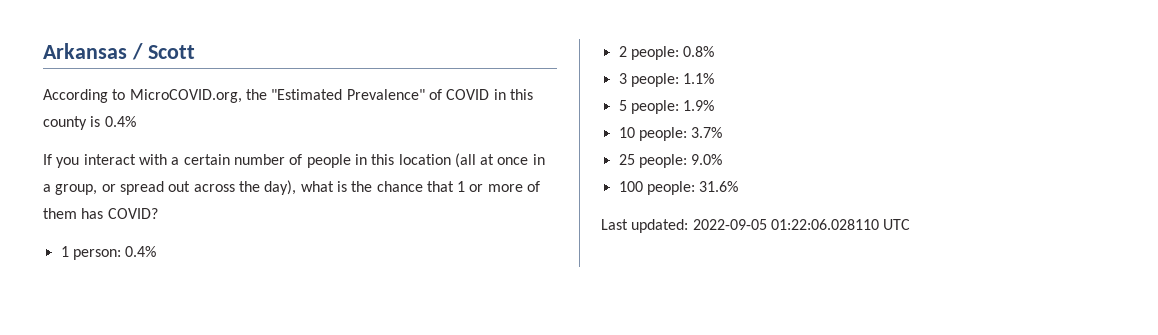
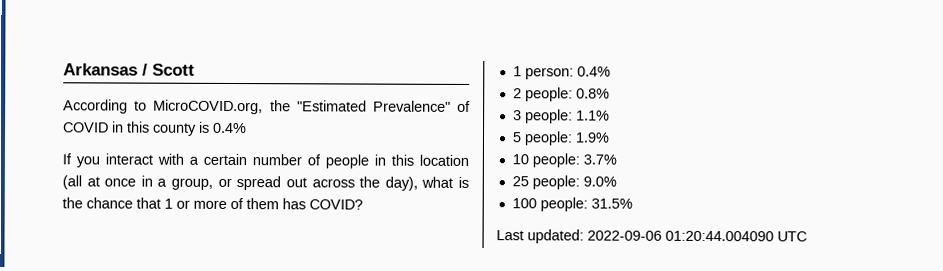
[699,181,739,192] 31.6% -> [590,198,633,209] 31.5%
[692,219,879,230] 2022-09-05 01:22:06.028110 -> [587,230,774,242] 2022-09-06 01:20:44.004090

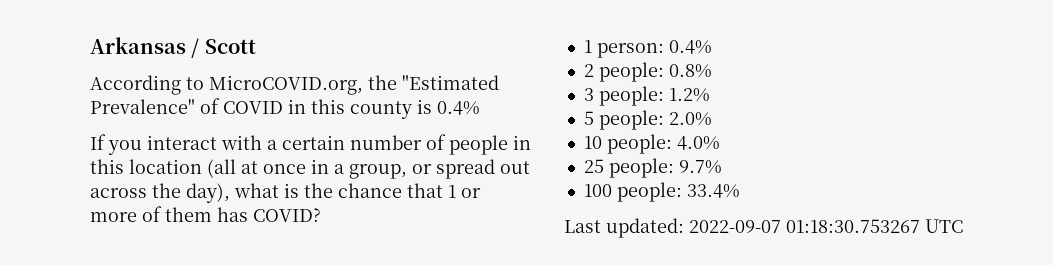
[575,110,610,121] 1.1% -> [668,88,710,102] 1.2%
[574,132,610,143] 1.9% -> [668,112,712,126] 2.0%
[582,154,617,165] 3.7% -> [676,136,720,150] 4.0%
[582,176,617,187] 9.0% -> [678,160,722,174] 9.7%
[590,198,633,209] 31.5% -> [686,184,740,198] 33.4%
[587,230,774,242] 2022-09-06 01:20:44.004090 -> [689,219,920,233] 2022-09-07 01:18:30.753267

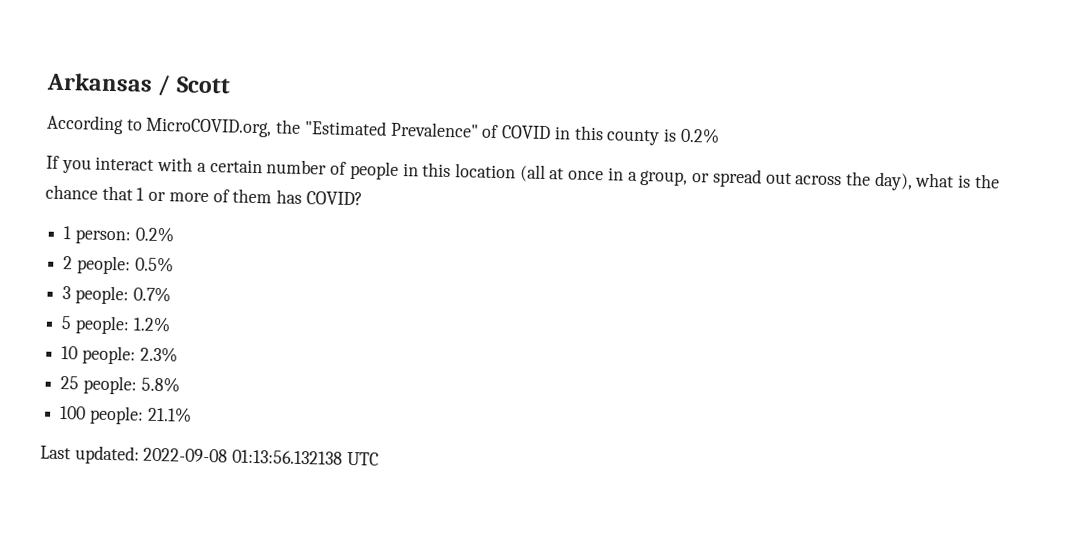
[437,101,480,115] 0.4% -> [679,127,720,144] 0.2%
[668,40,712,54] 0.4% -> [134,226,174,243] 0.2%
[668,64,712,78] 0.8% -> [134,256,174,273] 0.5%
[668,88,710,102] 1.2% -> [132,286,171,303] 0.7%
[668,112,712,126] 2.0% -> [132,316,171,333] 1.2%
[676,136,720,150] 4.0% -> [139,346,178,363] 2.3%
[678,160,722,174] 9.7% -> [140,376,180,393] 5.8%
[686,184,740,198] 33.4% -> [146,406,192,423] 21.1%
[689,219,920,233] 2022-09-07 01:18:30.753267 -> [143,447,344,465] 2022-09-08 01:13:56.132138

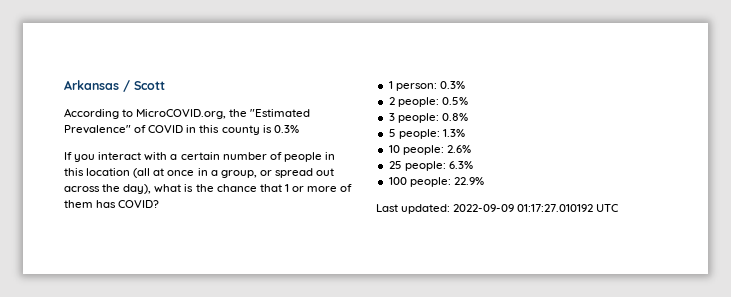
[679,127,720,144] 0.2% -> [273,125,299,133] 0.3%
[134,226,174,243] 0.2% -> [439,81,465,89] 0.3%
[132,286,171,303] 0.7% -> [441,113,468,121] 0.8%
[132,316,171,333] 1.2% -> [442,129,465,137] 1.3%
[139,346,178,363] 2.3% -> [446,145,471,153] 2.6%
[140,376,180,393] 5.8% -> [448,161,473,169] 6.3%
[146,406,192,423] 21.1% -> [453,177,484,185] 22.9%
[143,447,344,465] 2022-09-08 01:13:56.132138 -> [453,204,594,212] 2022-09-09 01:17:27.010192

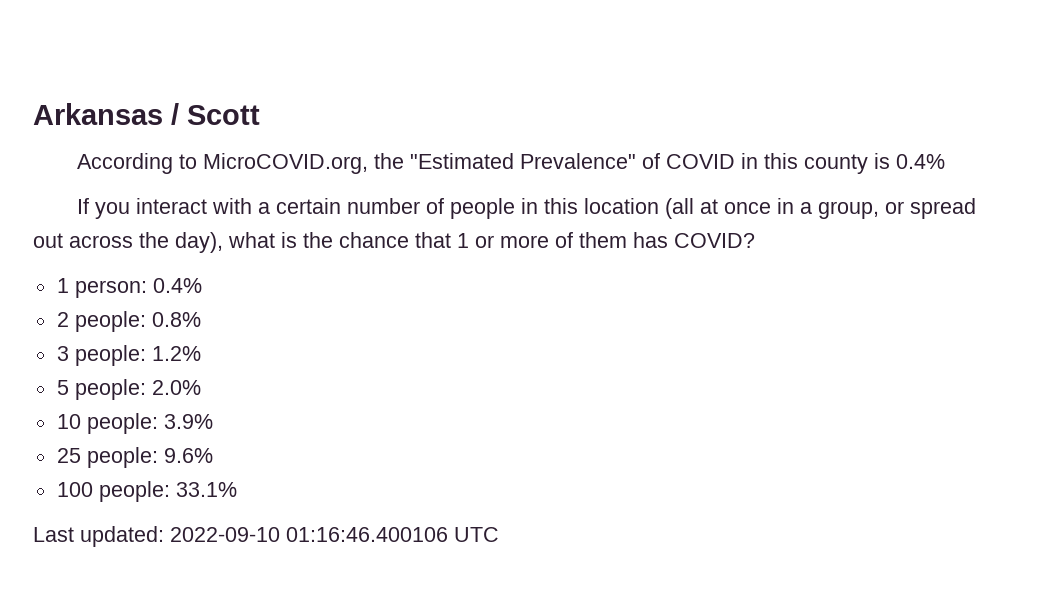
[273,125,299,133] 0.3% -> [896,154,946,169] 0.4%
[439,81,465,89] 0.3% -> [152,278,202,293] 0.4%
[441,97,468,105] 0.5% -> [151,312,201,327] 0.8%
[441,113,468,121] 0.8% -> [151,346,201,361] 1.2%
[442,129,465,137] 1.3% -> [151,380,201,395] 2.0%
[446,145,471,153] 2.6% -> [163,414,213,429] 3.9%
[448,161,473,169] 6.3% -> [163,448,213,463] 9.6%
[453,177,484,185] 22.9% -> [175,482,237,497] 33.1%
[453,204,594,212] 2022-09-09 01:17:27.010192 -> [170,527,448,542] 2022-09-10 01:16:46.400106

